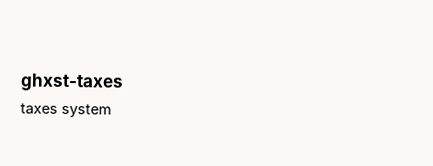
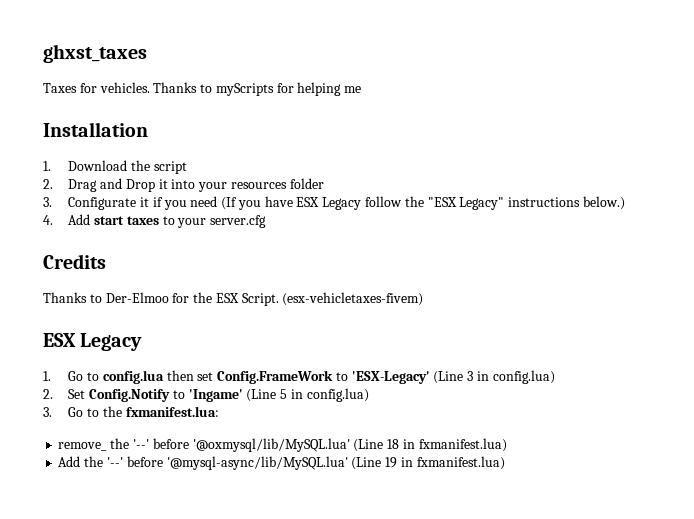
[20,73,124,92] [20,103,112,118] ghxst-taxes // taxes system -> [43,44,147,63] [43,82,362,96] [43,122,148,137] [43,160,187,174] [43,178,324,192] [43,196,625,210] [43,214,267,228] [43,254,106,269] [43,292,424,306] [43,333,143,351] [43,370,555,384] [43,388,369,402] [43,406,219,417] [58,438,507,452] [58,456,505,470] ghxst_taxes // Taxes for vehicles. Thanks to myScripts for helping me // Installation // 1. Download the script // 2. Drag and Drop it into your resources folder // 3. Configurate it if you need (If you have ESX Legacy follow the "ESX Legacy" instructions below.) // 4. Add start taxes to your server.cfg // Credits // Thanks to Der-Elmoo for the ESX Script. (esx-vehicletaxes-fivem) // ESX Legacy // 1. Go to config.lua then set Config.FrameWork to 'ESX-Legacy' (Line 3 in config.lua) // 2. Set Config.Notify to 'Ingame' (Line 5 in config.lua) // 3. Go to the fxmanifest.lua: // remove_ the '--' before '@oxmysql/lib/MySQL.lua' (Line 18 in fxmanifest.lua) // Add the '--' before '@mysql-async/lib/MySQL.lua' (Line 19 in fxmanifest.lua)

